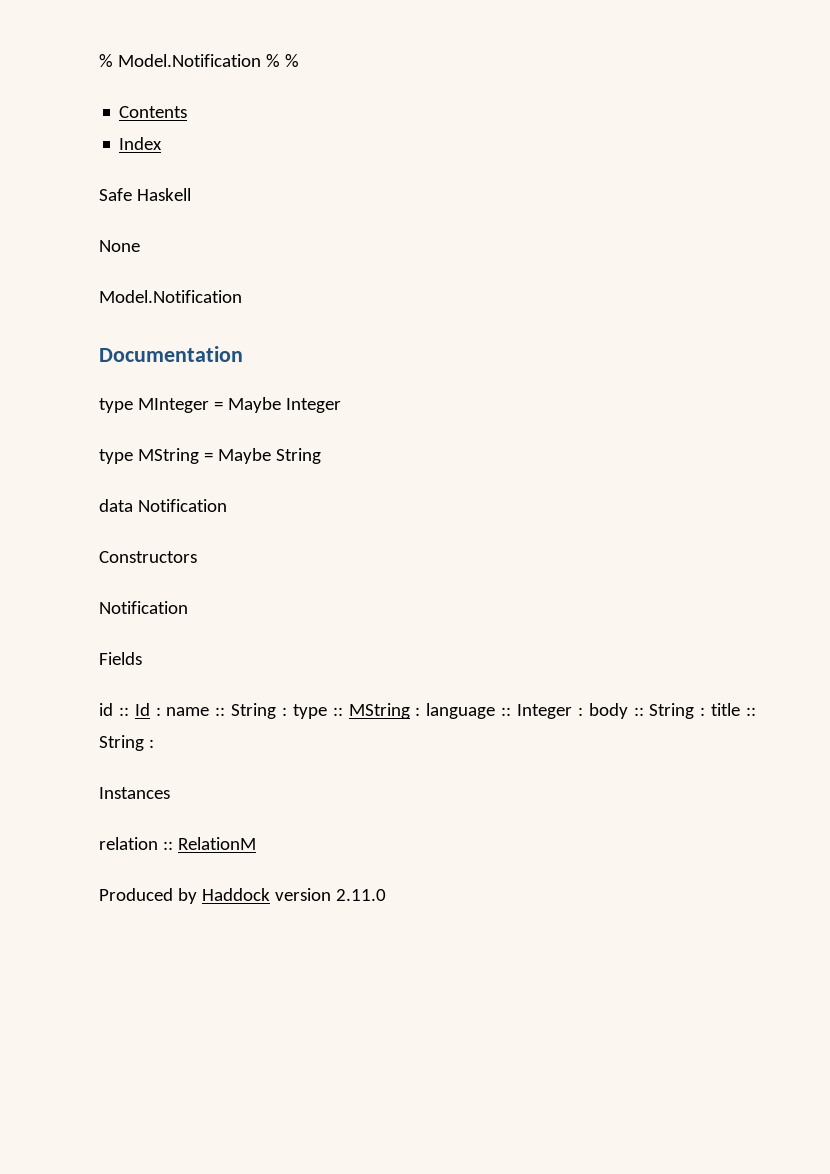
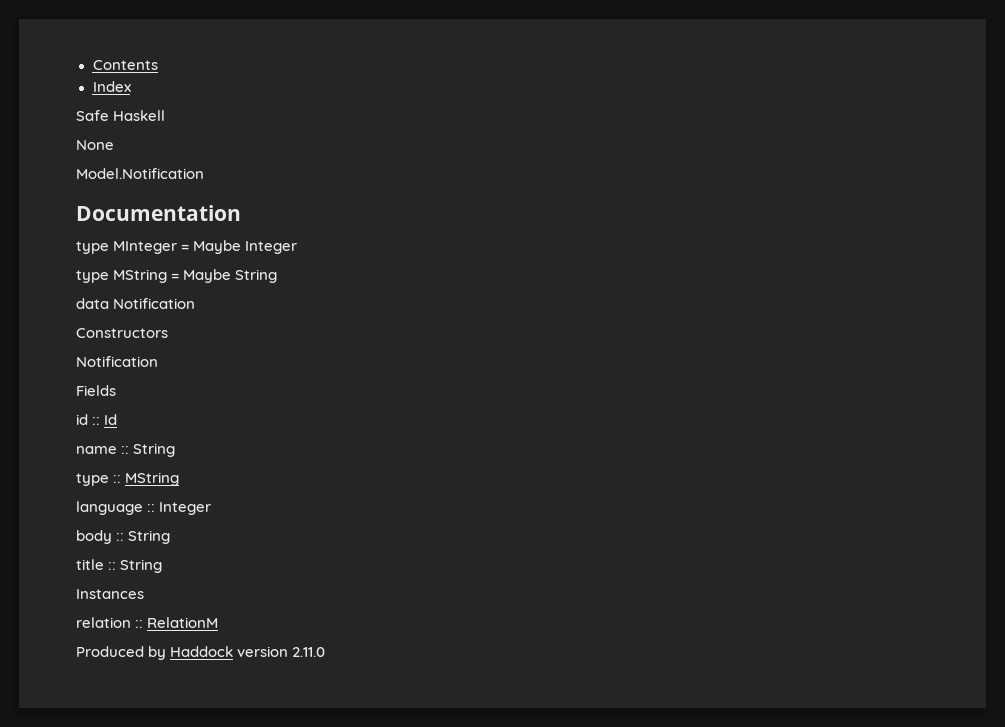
[99,54,299,67] % Model.Notification % % // -> (92, 65) none
[155,707,161,716] : -> (118, 419) //
[282,707,287,716] : -> (176, 450) //
[415,707,421,716] : -> (180, 479) //
[577,707,583,716] : -> (212, 508) //
[700,707,706,716] : -> (171, 537) //
[148,739,154,748] : -> (163, 566) none

